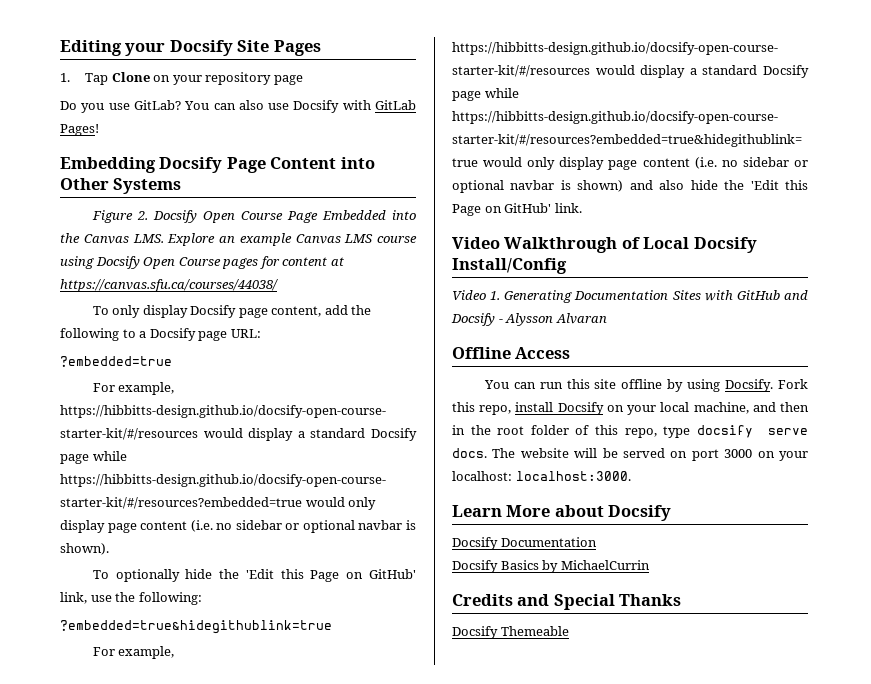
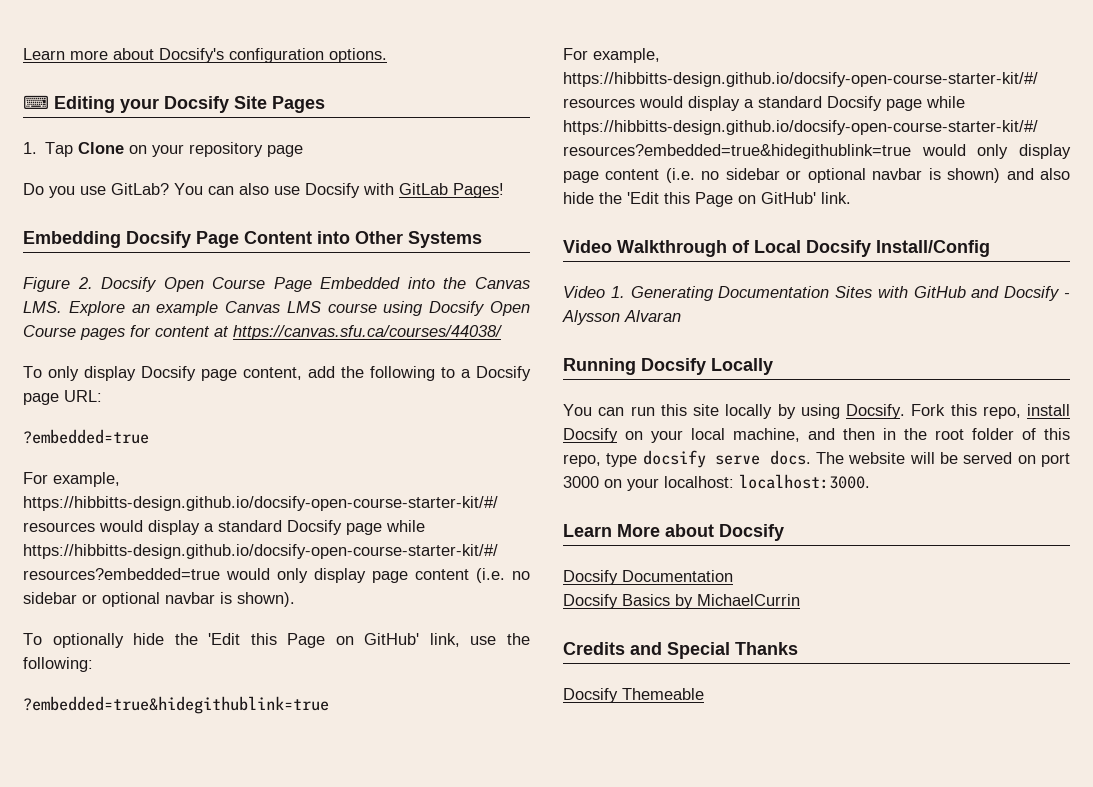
(60, 48) none -> [23,48,387,63] [23,95,49,109] Learn more about Docsify's configuration options. // ⌨
[452,347,571,359] Offline Access -> [563,358,773,375] Running Docsify Locally
[621,379,663,389] offline -> [725,404,773,419] locally

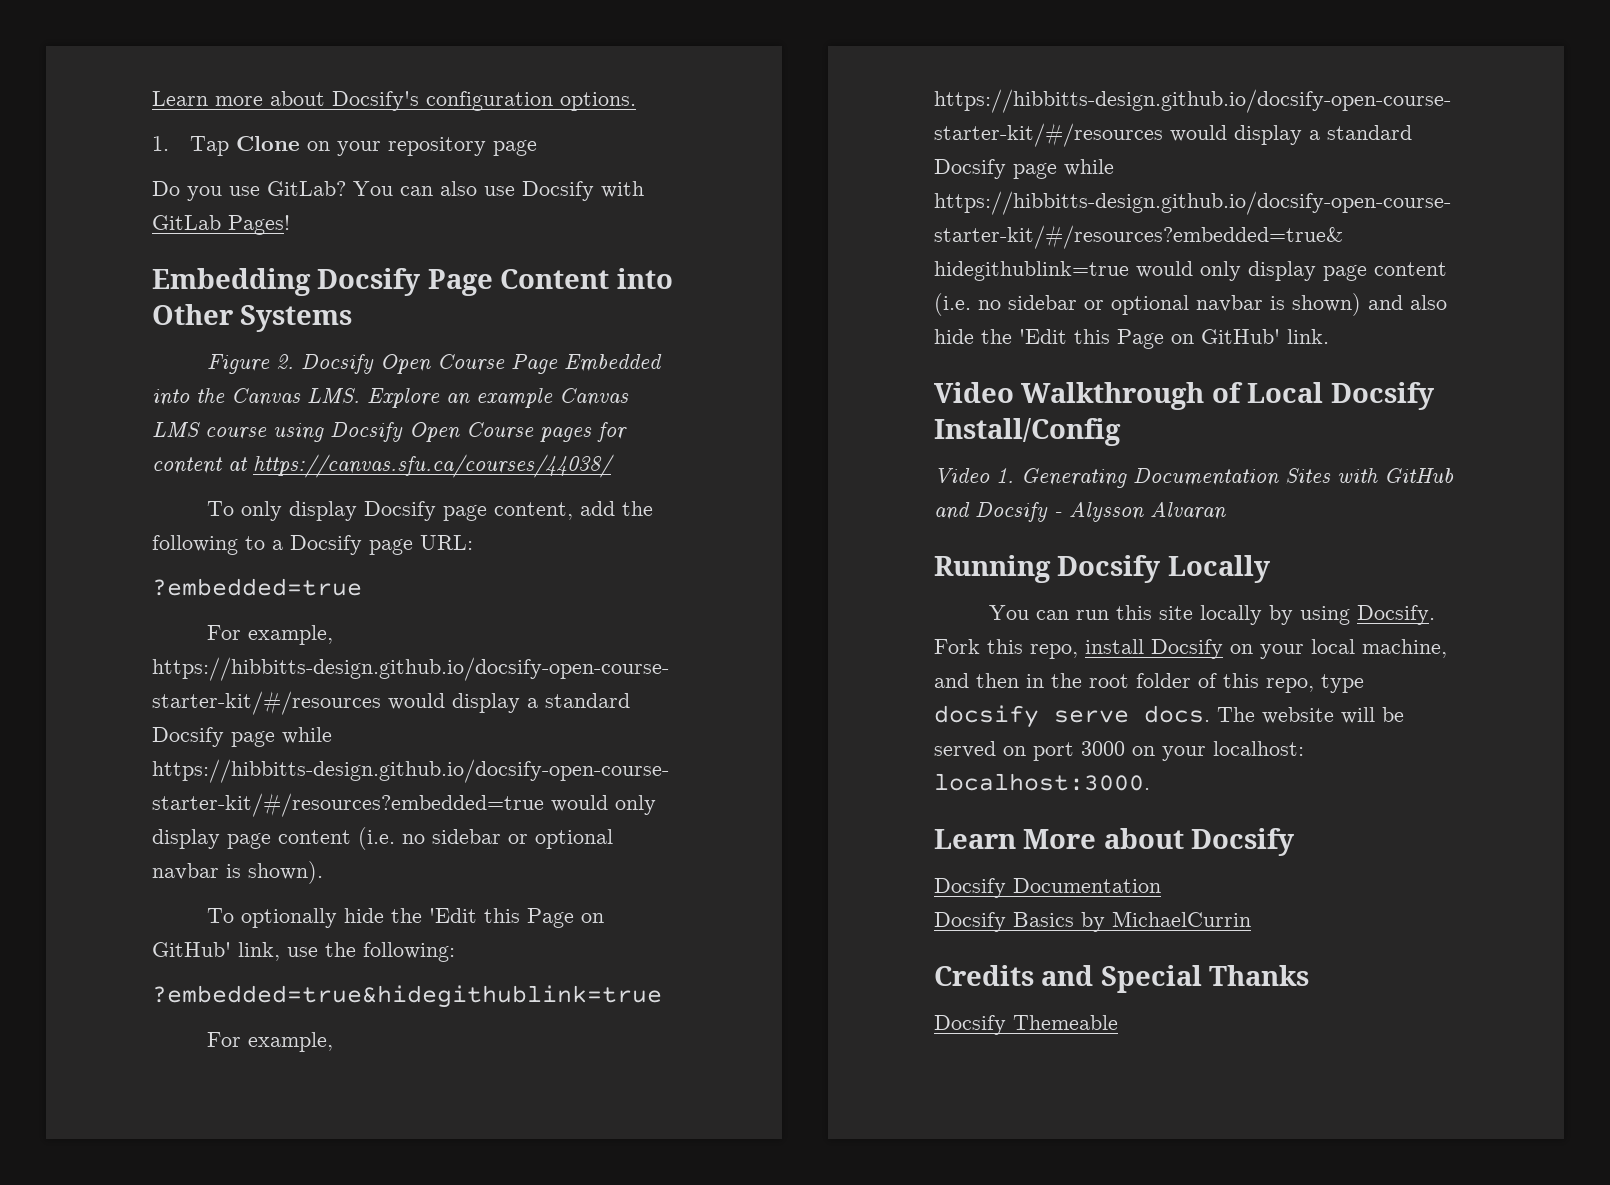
[23,95,325,113] // ⌨ Editing your Docsify Site Pages -> (636, 101) none

